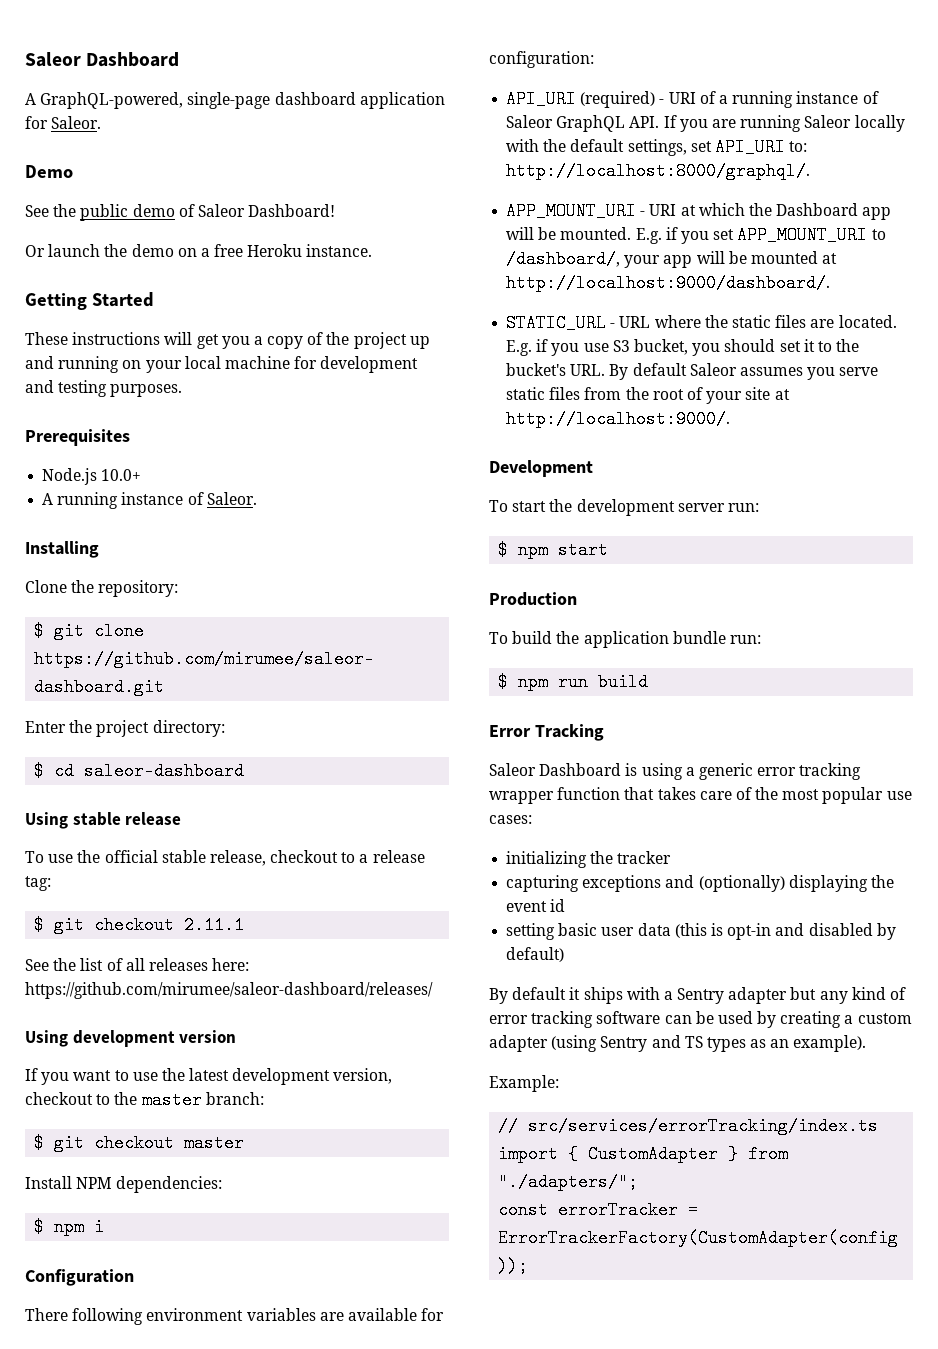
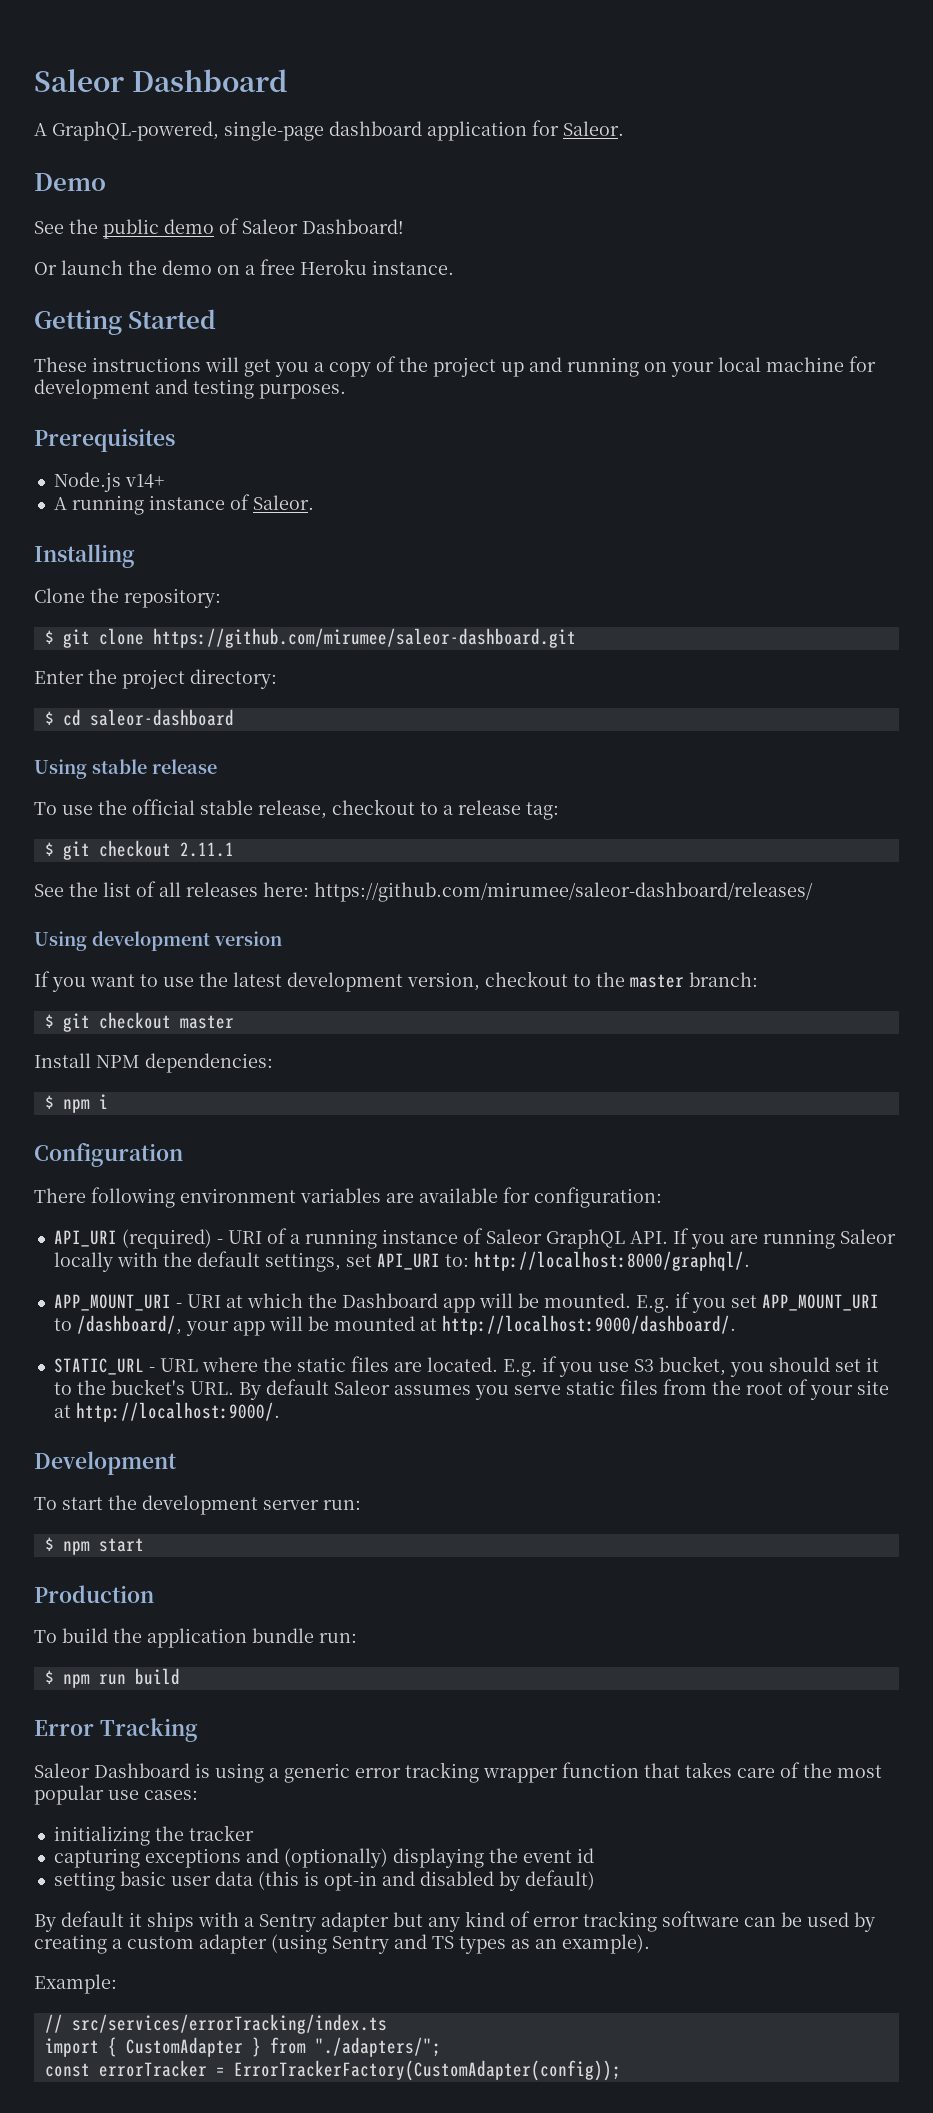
[101,469,142,481] 10.0+ -> [124,474,164,488] v14+

